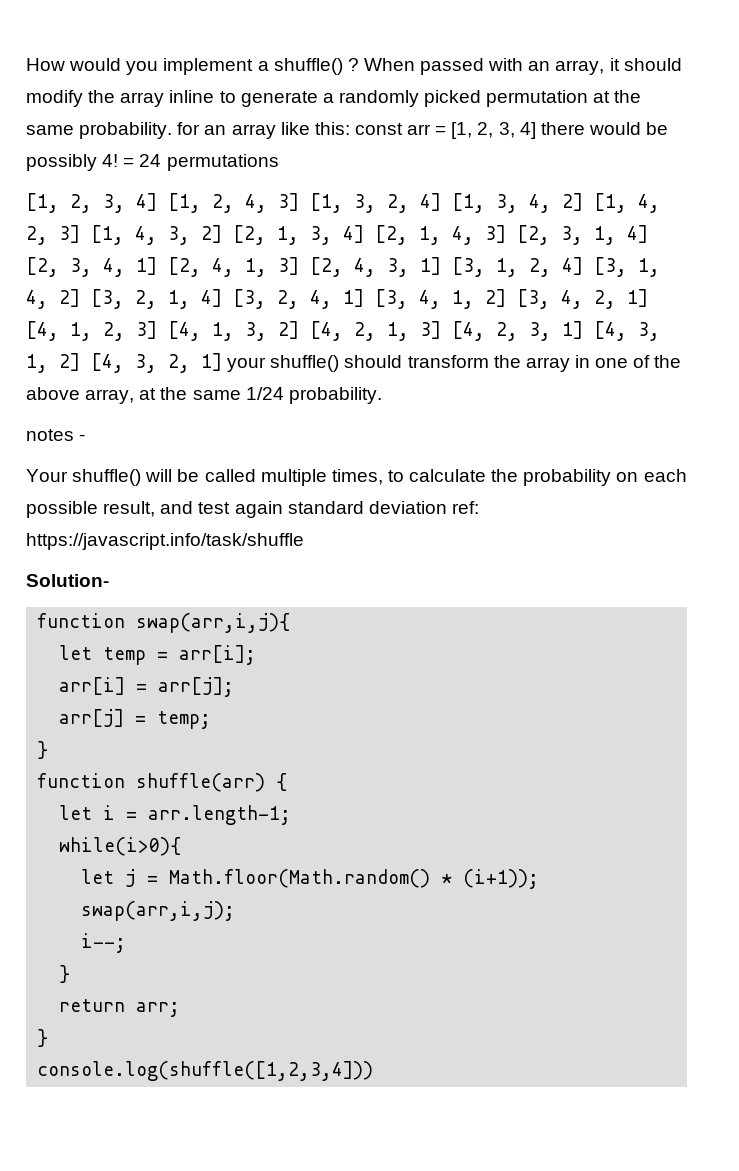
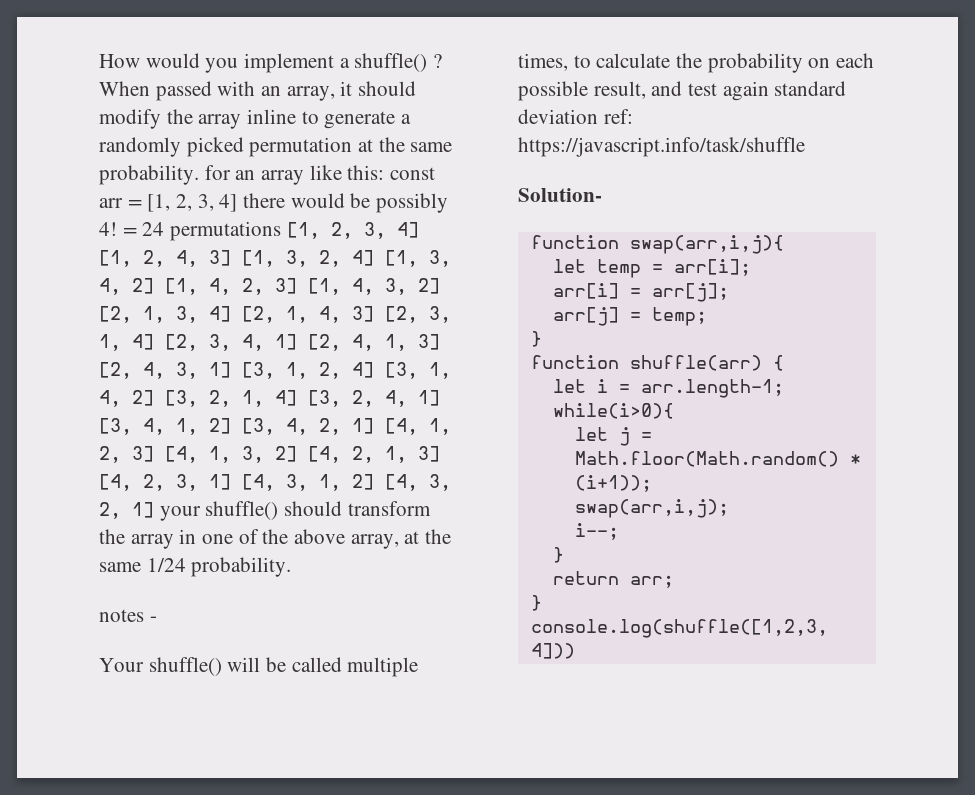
(279, 162) // -> (282, 231) none

